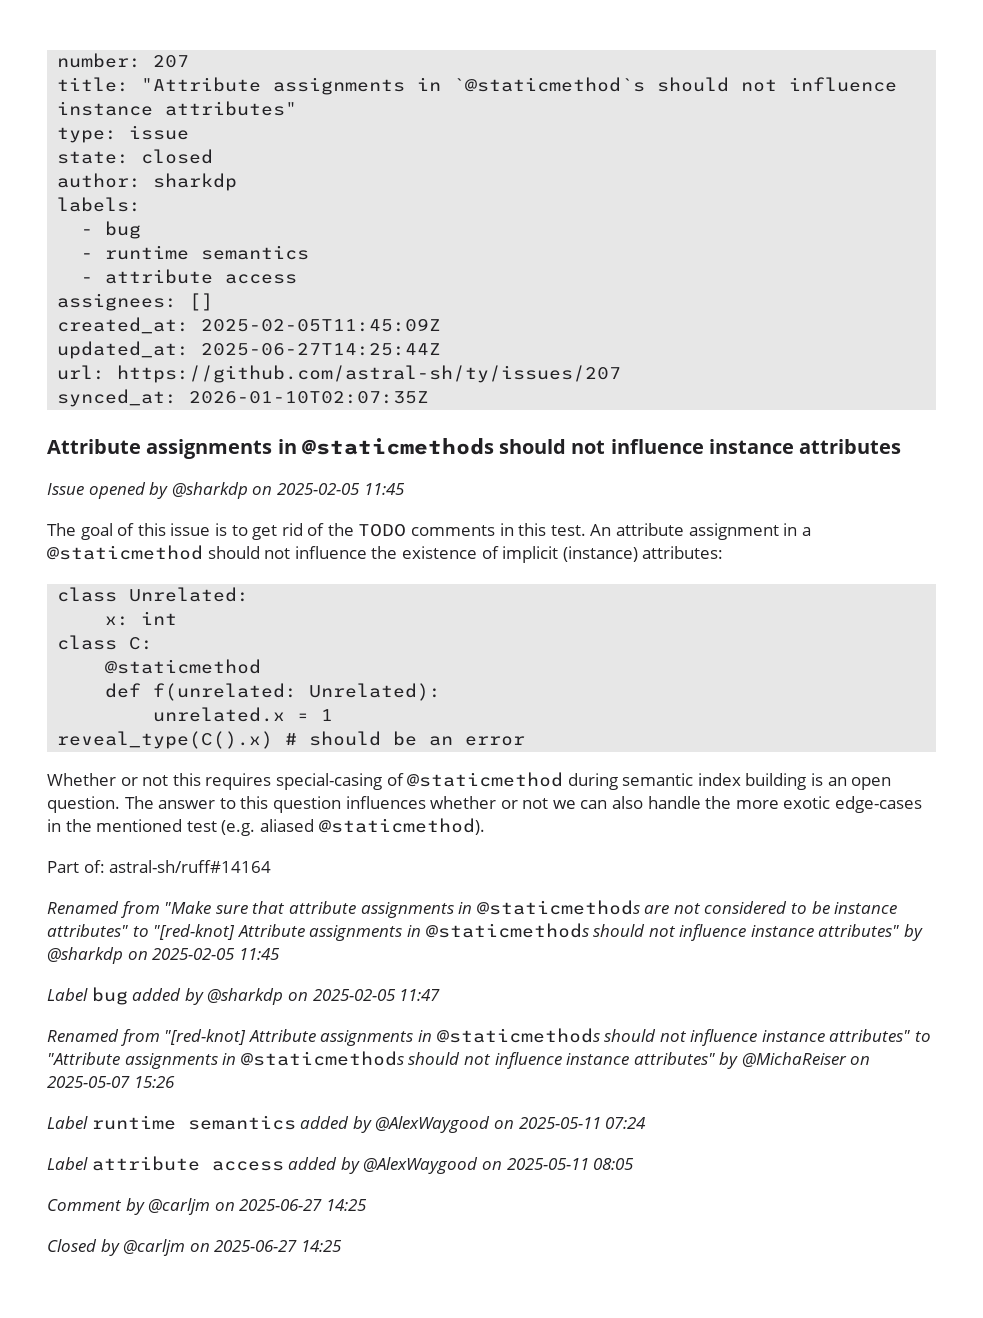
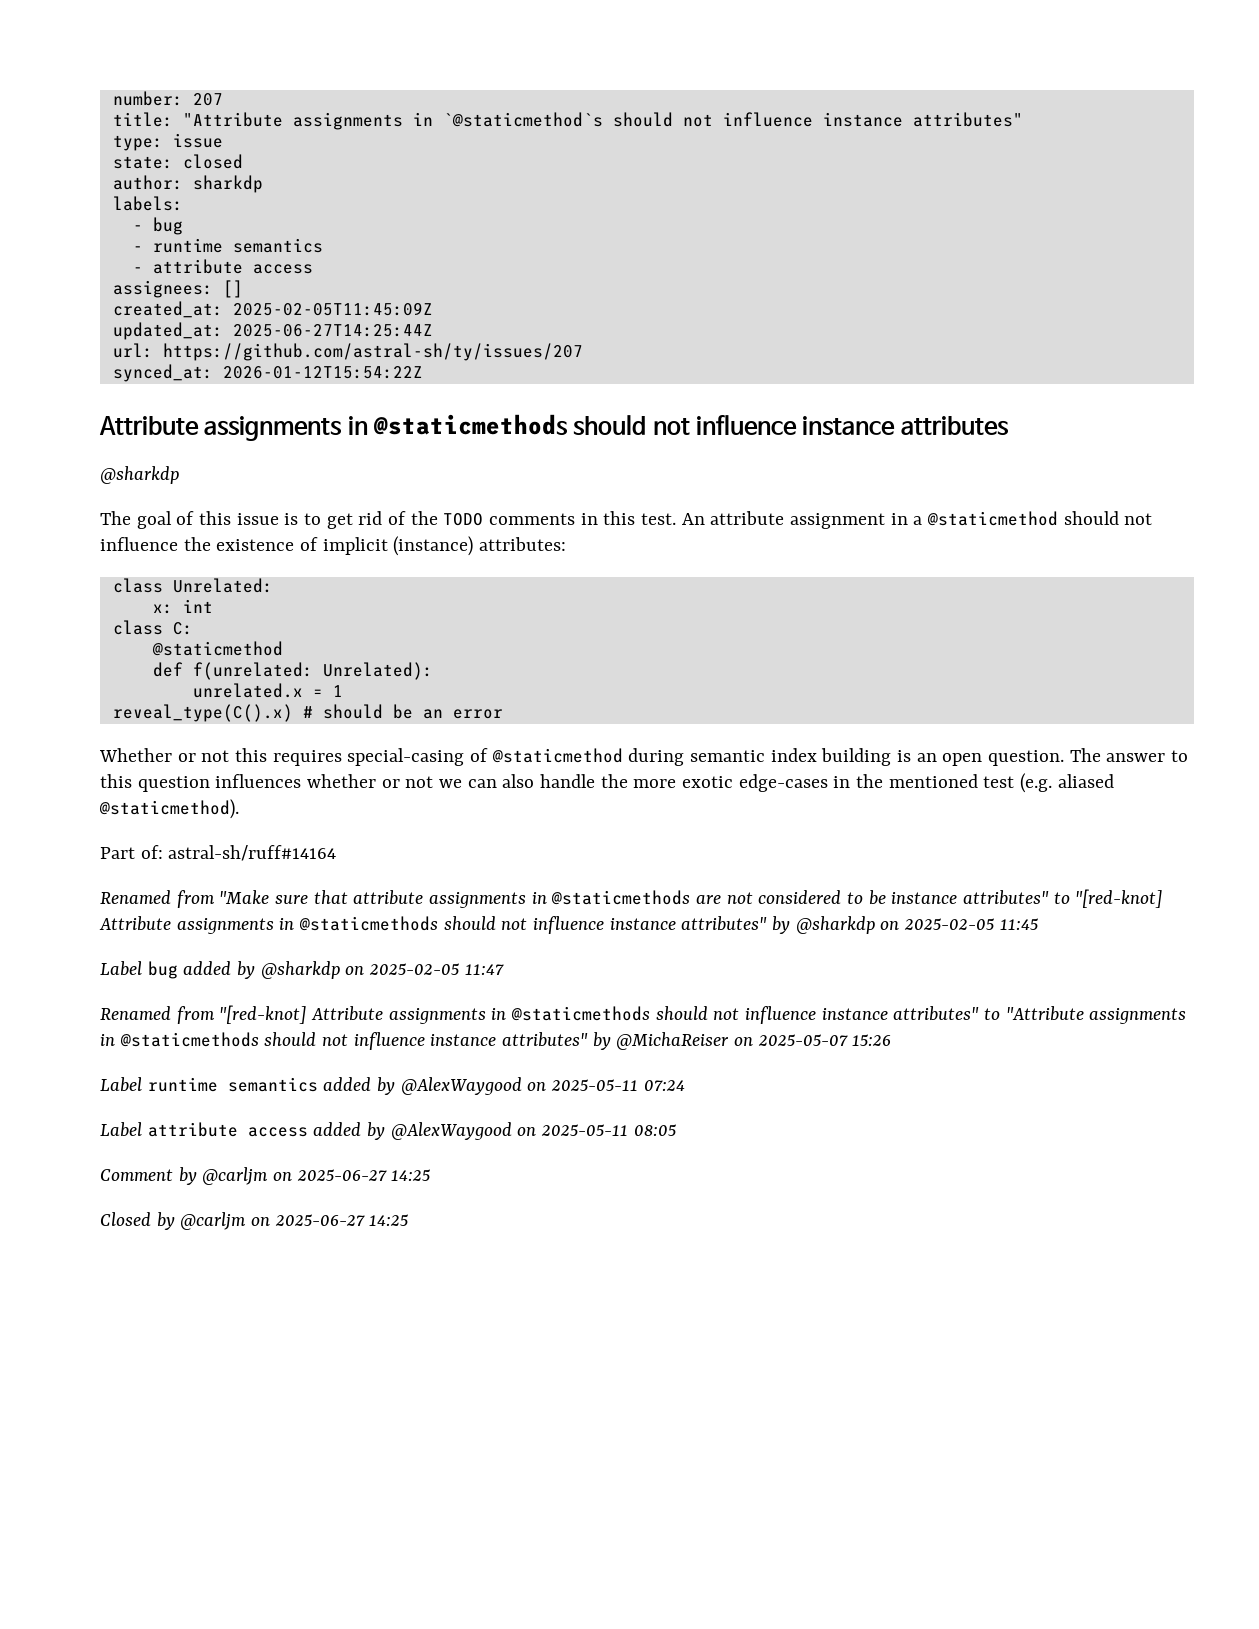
[189,391,430,404] 2026-01-10T02:07:35Z -> [222,366,423,379] 2026-01-12T15:54:22Z
[47,482,405,499] Issue opened by @sharkdp on 2025-02-05 11:45 -> [100,466,179,484] @sharkdp

